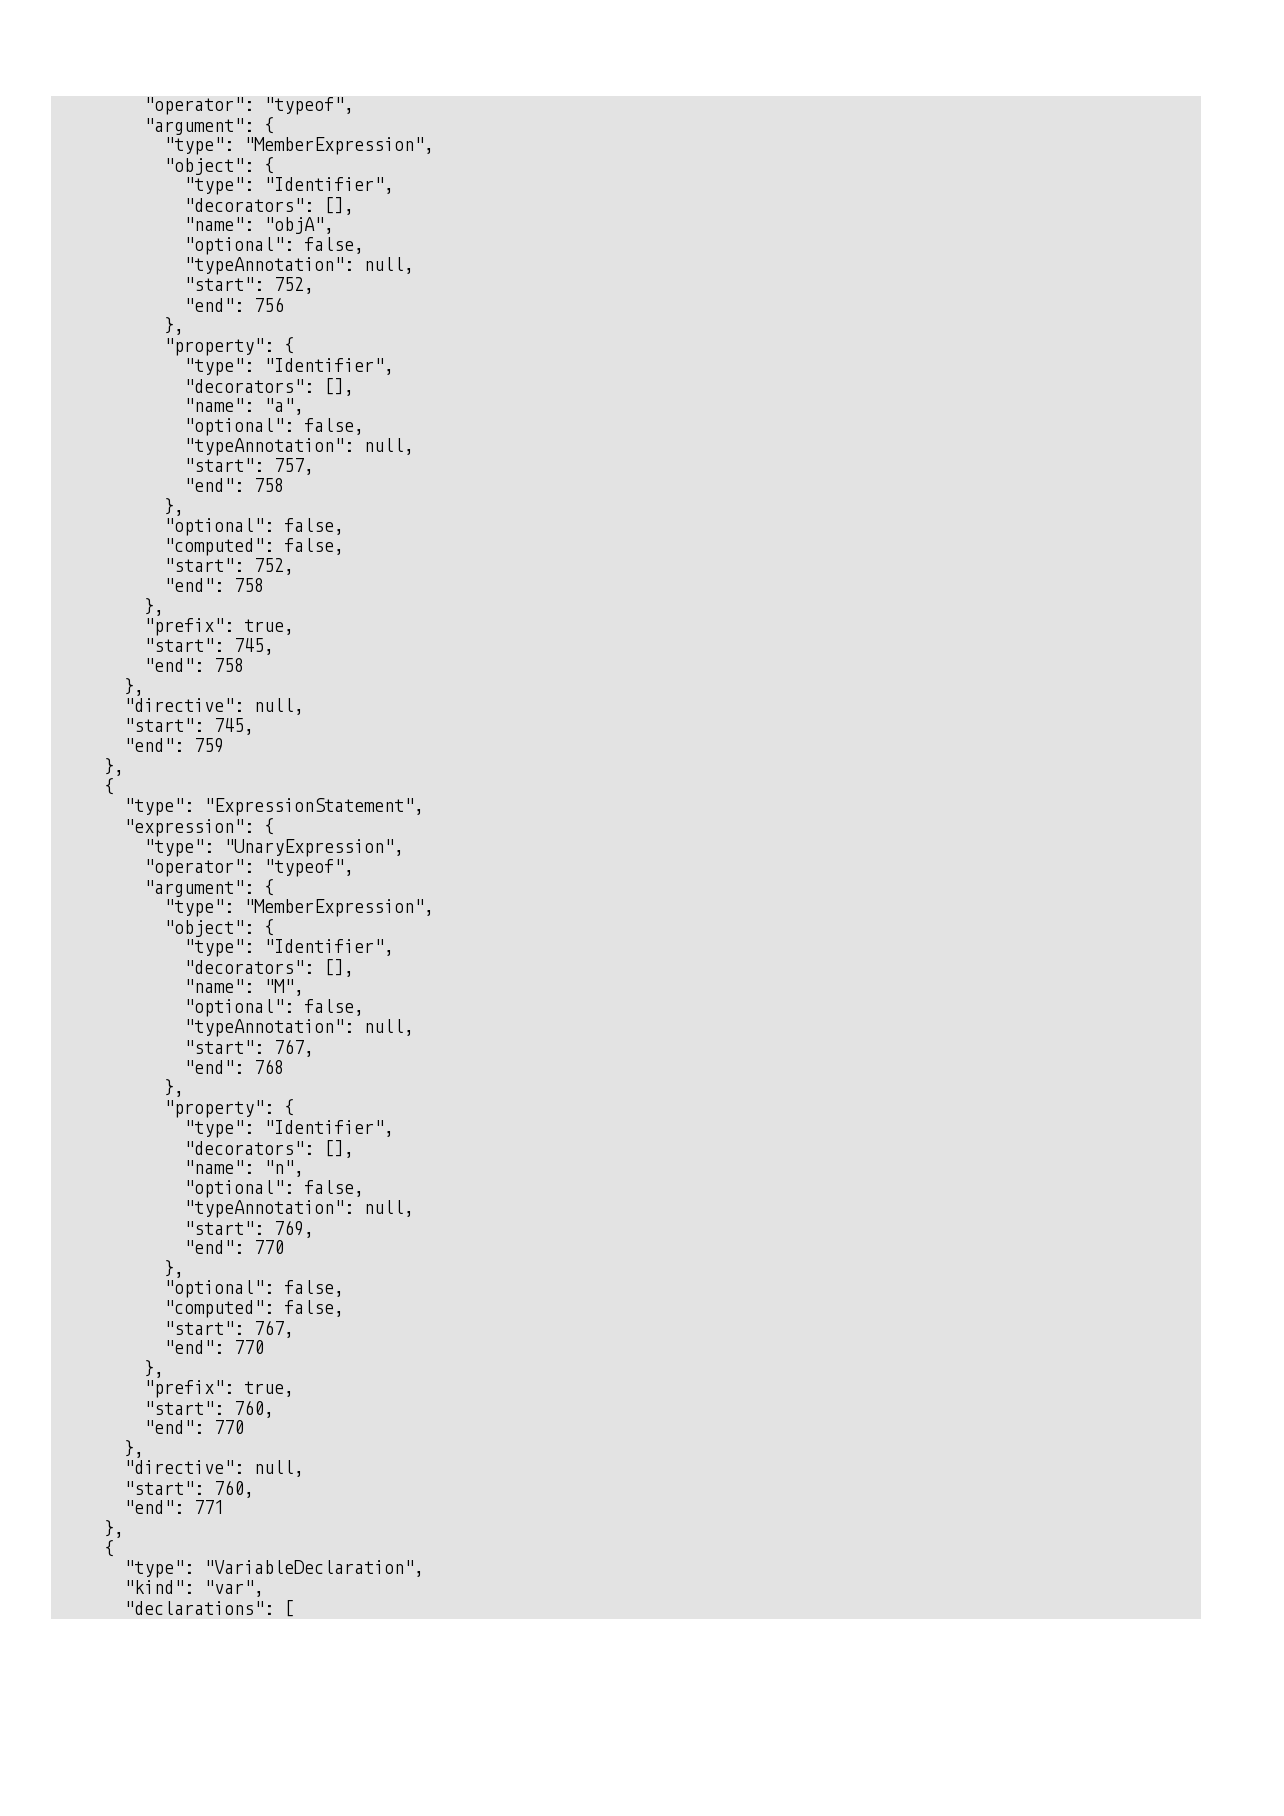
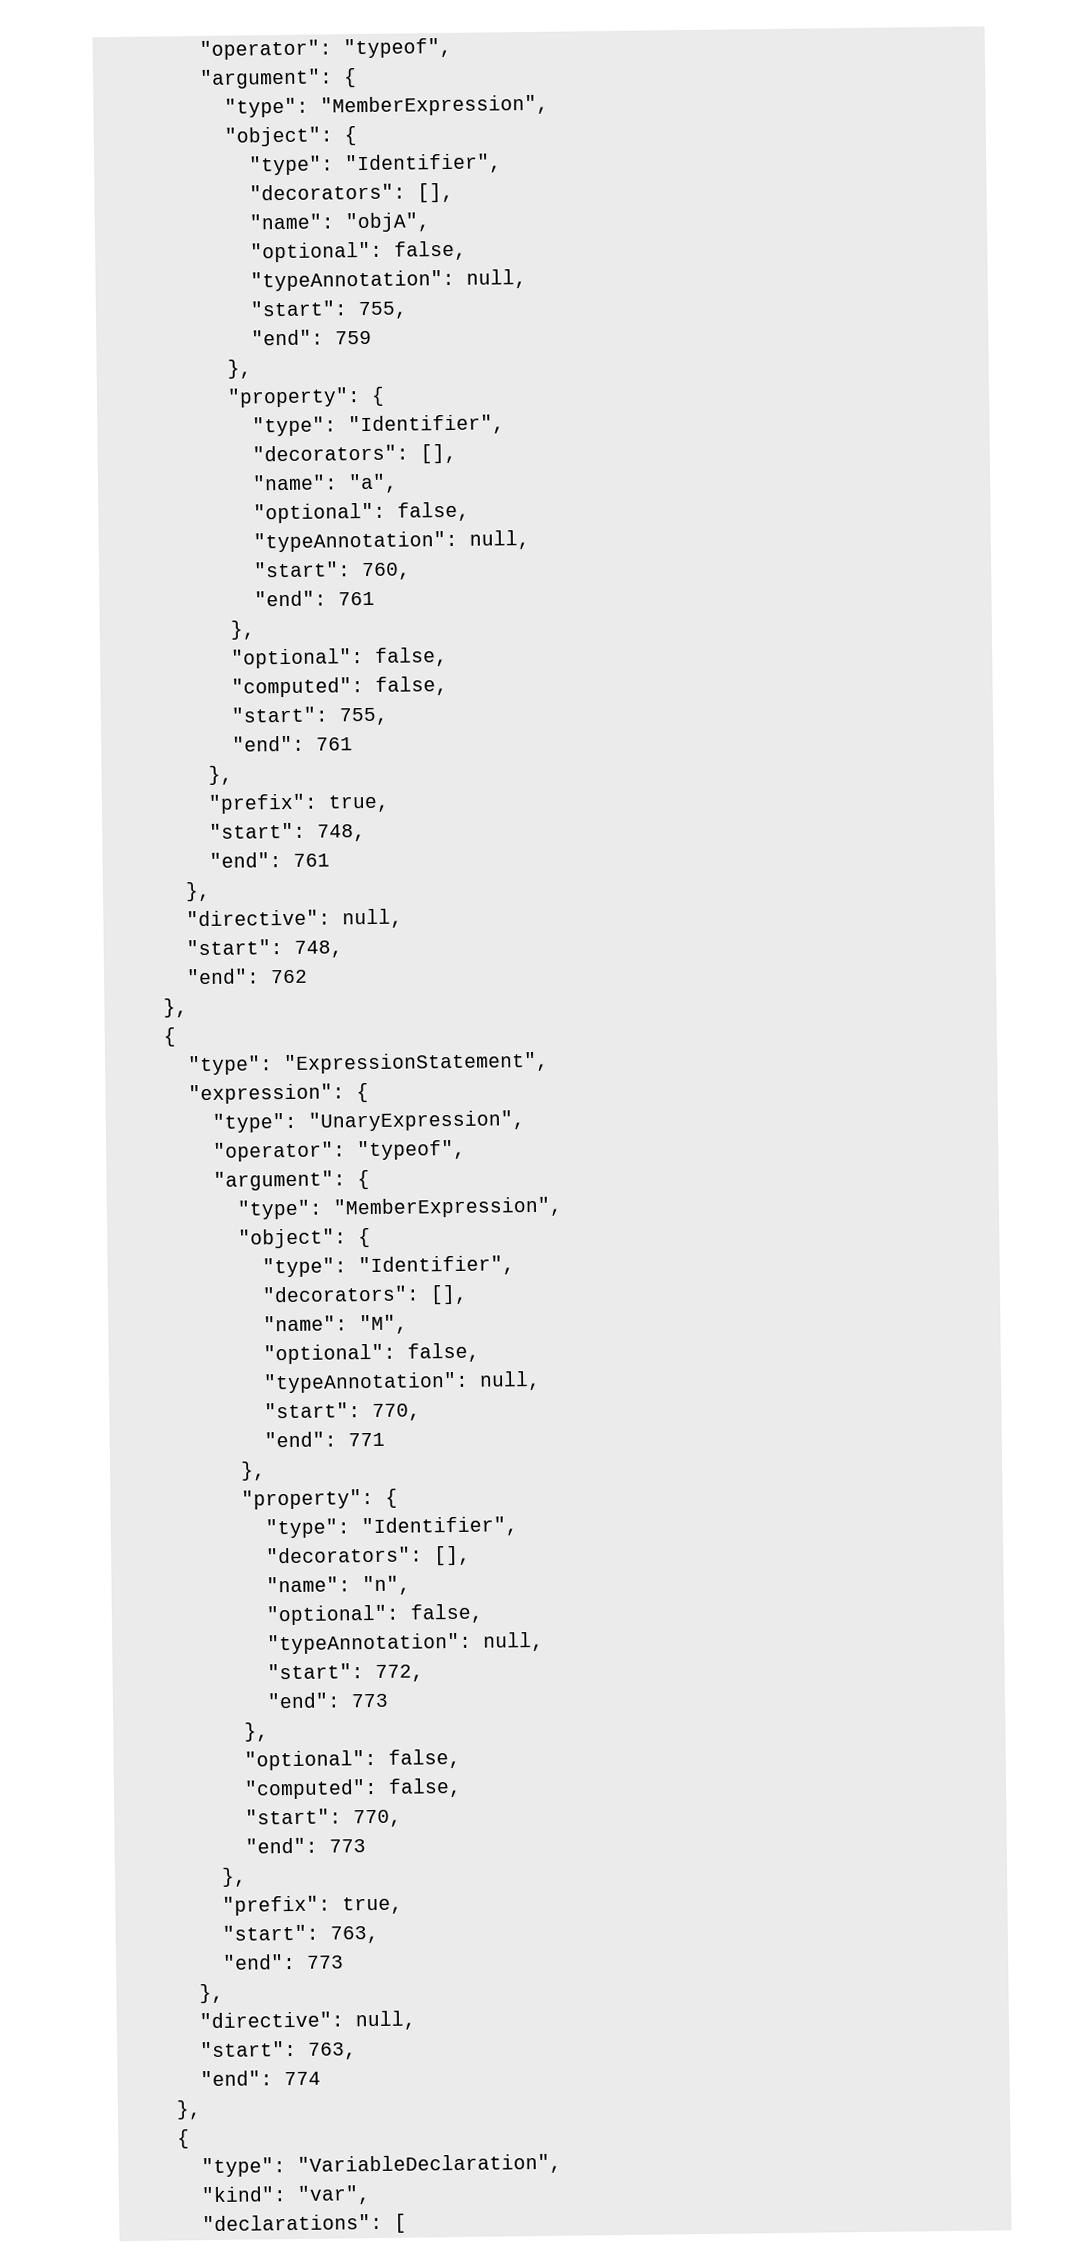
[273,277,314,294] [183,297,284,312] 752, // "end": 756 -> [357,301,408,320] [250,329,372,346] 755, // "end": 759
[273,458,314,475] [183,478,284,492] [163,498,184,516] [163,518,344,536] [163,538,344,556] [163,558,294,575] [163,578,264,592] [143,598,164,616] [143,618,294,636] [143,638,274,655] [143,658,244,672] [123,678,144,696] [123,698,304,715] [123,718,254,735] [123,738,224,753] 757, // "end": 758 // }, // "optional": false, // "computed": false, // "start": 752, // "end": 758 // }, // "prefix": true, // "start": 745, // "end": 758 // }, // "directive": null, // "start": 745, // "end": 759 -> [361,562,411,581] [253,590,375,607] [229,620,255,640] [230,647,448,669] [230,676,448,698] [230,706,389,726] [231,735,353,752] [207,765,233,785] [207,793,390,814] [208,822,366,842] [208,852,330,868] [184,881,211,902] [185,908,403,929] [185,939,343,958] [185,968,308,985] 760, // "end": 761 // }, // "optional": false, // "computed": false, // "start": 755, // "end": 761 // }, // "prefix": true, // "start": 748, // "end": 761 // }, // "directive": null, // "start": 748, // "end": 762
[273,1039,314,1057] [183,1059,284,1074] 767, // "end": 768 -> [371,1403,421,1422] [263,1431,385,1448] 770, // "end": 771
[273,1220,314,1238] [183,1240,284,1254] [163,1260,184,1278] [163,1280,344,1298] [163,1300,344,1318] [163,1320,294,1338] [163,1340,264,1354] [143,1360,164,1378] [143,1380,294,1398] [143,1400,274,1418] [143,1420,244,1434] [123,1440,144,1458] [123,1460,304,1477] [123,1480,254,1498] [123,1500,224,1514] 769, // "end": 770 // }, // "optional": false, // "computed": false, // "start": 767, // "end": 770 // }, // "prefix": true, // "start": 760, // "end": 770 // }, // "directive": null, // "start": 760, // "end": 771 -> [374,1664,424,1682] [266,1692,389,1709] [243,1722,269,1742] [243,1748,461,1771] [243,1777,462,1800] [244,1808,402,1828] [244,1837,366,1854] [220,1867,247,1887] [221,1895,403,1916] [221,1924,379,1944] [222,1953,344,1970] [198,1983,224,2004] [198,2010,416,2031] [199,2040,357,2060] [199,2070,321,2087] 772, // "end": 773 // }, // "optional": false, // "computed": false, // "start": 770, // "end": 773 // }, // "prefix": true, // "start": 763, // "end": 773 // }, // "directive": null, // "start": 763, // "end": 774

